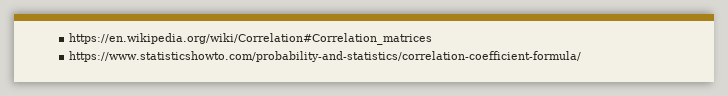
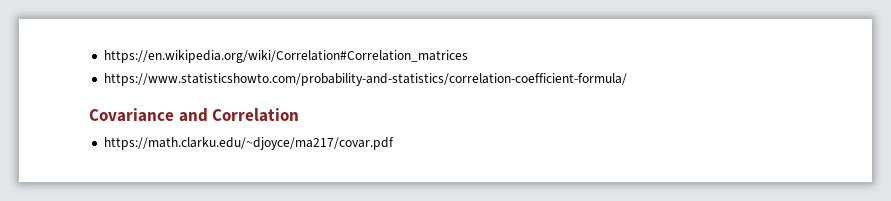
(582, 56) none -> [89,108,300,122] [103,137,394,150] // Covariance and Correlation // https://math.clarku.edu/~djoyce/ma217/covar.pdf

